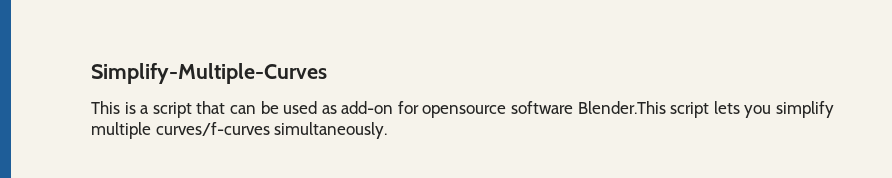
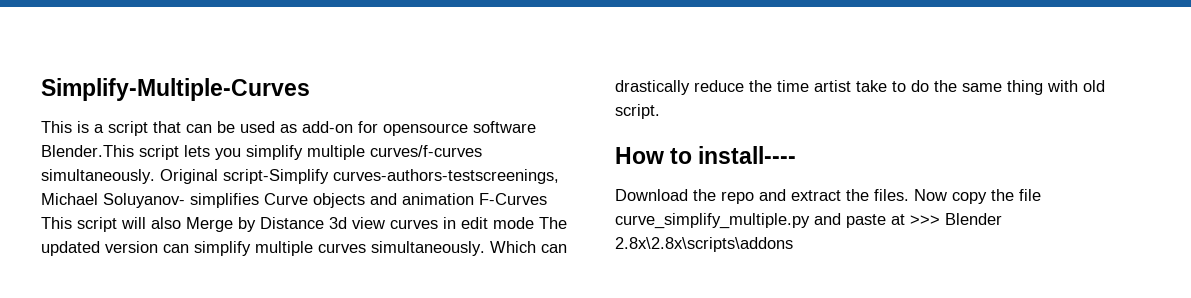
(388, 130) none -> [160,169,559,184] [41,193,547,208] [41,217,567,232] [41,241,567,256] [615,80,1105,95] [615,104,660,119] [615,146,797,164] [615,189,1041,204] [615,213,1002,229] [615,237,793,252] Original script-Simplify curves-authors-testscreenings, Michael Soluyanov- simplifies Curve objects and animation F-Curves This script will also Merge by Distance 3d view curves in edit mode The updated version can simplify multiple curves simultaneously. Which can drastically reduce the time artist take to do the same thing with old script. // How to install---- // Download the repo and extract the files. Now copy the file curve_simplify_multiple.py and paste at >>> Blender 2.8x\2.8x\scripts\addons

